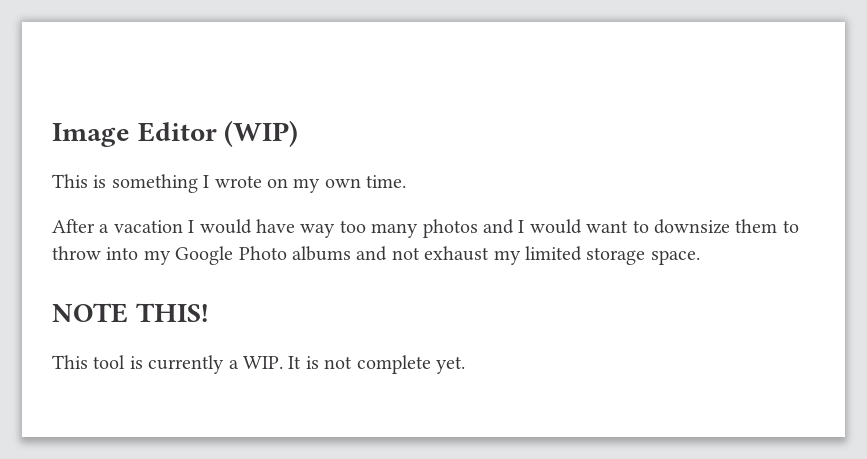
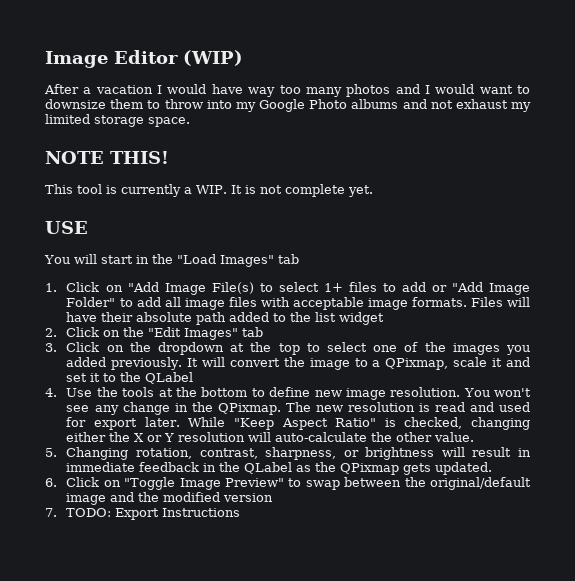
[52,174,407,193] // This is something I wrote on my own time. -> (243, 58) none
(465, 365) none -> [45,221,88,234] [44,254,299,267] [45,282,531,295] [66,297,530,310] [66,312,385,325] [45,327,264,340] [45,342,530,355] [66,357,531,370] [66,372,194,384] [45,387,531,400] [66,402,530,415] [66,417,530,430] [66,432,475,442] [45,447,531,460] [66,462,493,475] [45,477,531,490] [66,492,274,505] [45,508,241,520] // USE // You will start in the "Load Images" tab // 1. Click on "Add Image File(s) to select 1+ files to add or "Add Image Folder" to add all image files with acceptable image formats. Files will have their absolute path added to the list widget // 2. Click on the "Edit Images" tab // 3. Click on the dropdown at the top to select one of the images you added previously. It will convert the image to a QPixmap, scale it and set it to the QLabel // 4. Use the tools at the bottom to define new image resolution. You won't see any change in the QPixmap. The new resolution is read and used for export later. While "Keep Aspect Ratio" is checked, changing either the X or Y resolution will auto-calculate the other value. // 5. Changing rotation, contrast, sharpness, or brightness will result in immediate feedback in the QLabel as the QPixmap gets updated. // 6. Click on "Toggle Image Preview" to swap between the original/default image and the modified version // 7. TODO: Export Instructions

